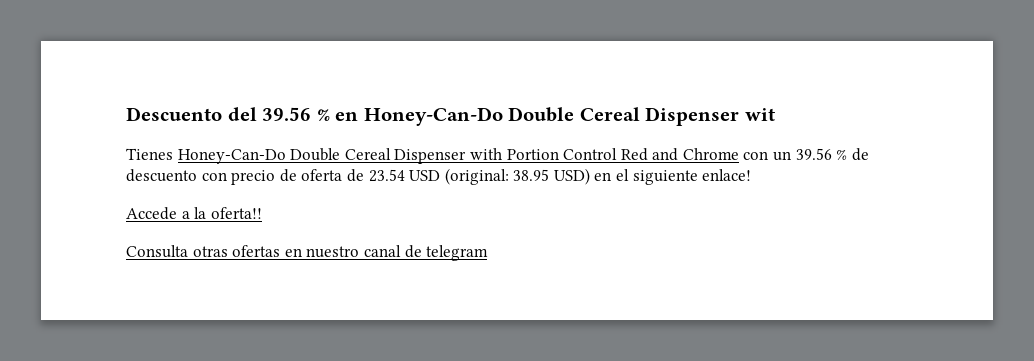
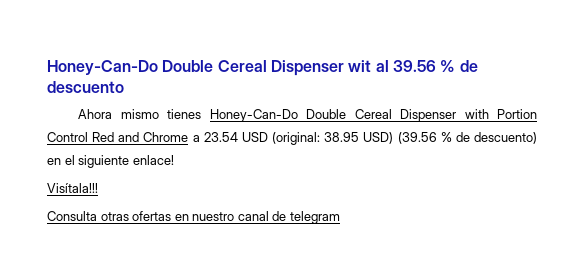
[126,107,359,121] Descuento del 39.56 % en -> (47, 67) none
[126,148,173,160] // Tienes -> [375,60,478,72] [47,81,124,93] [78,109,202,119] al 39.56 % de descuento // Ahora mismo tienes
[743,148,869,161] [126,169,364,185] con un 39.56 % de descuento con precio de oferta de -> [192,135,200,142] a
(590, 176) none -> [397,132,537,144] (39.56 % de descuento)
[126,207,262,220] Accede a la oferta!! -> [47,183,98,193] Visítala!!!

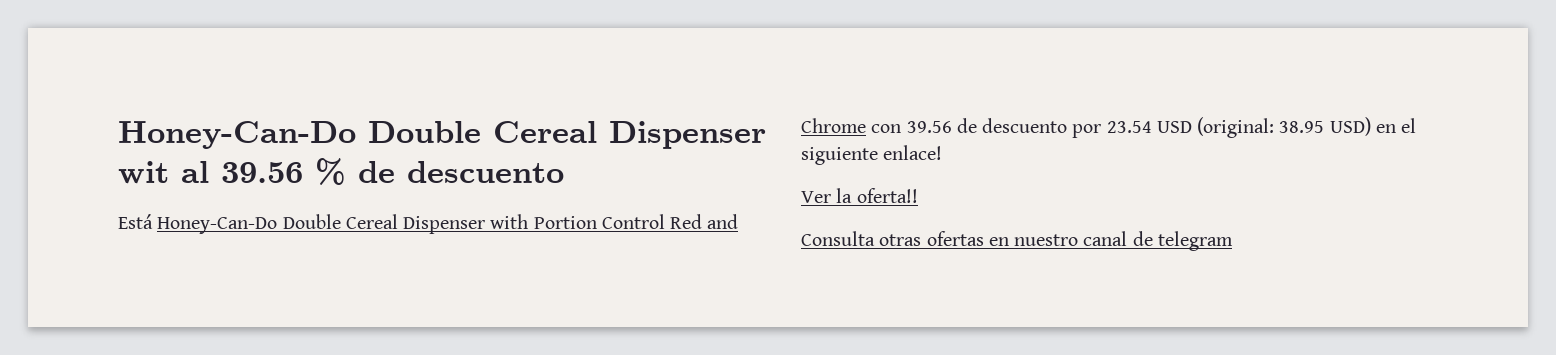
[78,109,202,119] Ahora mismo tienes -> [118,214,153,229] Está
[192,135,200,142] a -> [871,118,1102,138] con 39.56 de descuento por
[397,132,537,144] (39.56 % de descuento) -> (1371, 126) none
[47,183,98,193] Visítala!!! -> [801,188,918,203] Ver la oferta!!

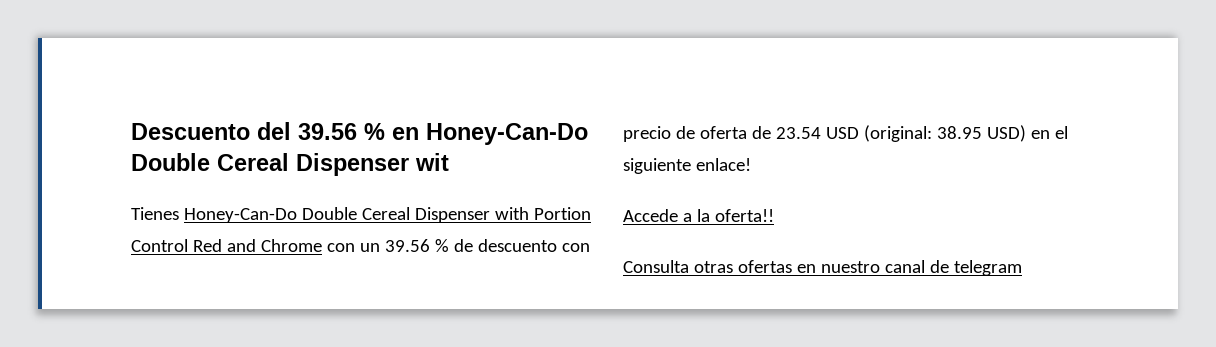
(118, 135) none -> [131,122,419,140] Descuento del 39.56 % en
[181,158,564,185] [118,214,153,229] al 39.56 % de descuento // Está -> [131,207,179,220] // Tienes
[906,118,1102,138] 39.56 de descuento por -> [359,239,590,252] [623,126,771,142] un 39.56 % de descuento con precio de oferta de
[801,191,831,203] Ver -> [623,209,692,222] Accede a

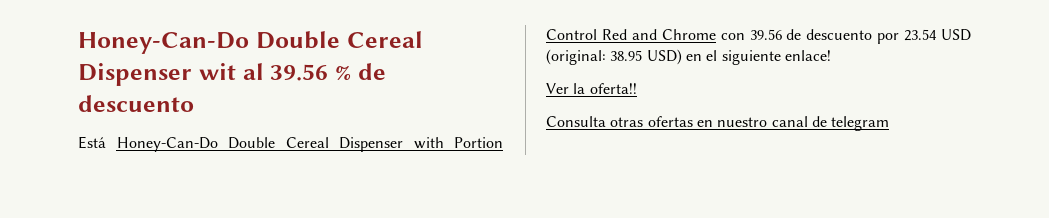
[131,122,419,140] Descuento del 39.56 % en -> (78, 43) none
[131,207,179,220] // Tienes -> [242,63,386,81] [78,95,194,112] [78,136,106,149] al 39.56 % de descuento // Está
[359,239,590,252] [623,126,771,142] un 39.56 % de descuento con precio de oferta de -> [749,29,900,44] 39.56 de descuento por
[623,209,692,222] Accede a -> [546,83,569,94] Ver

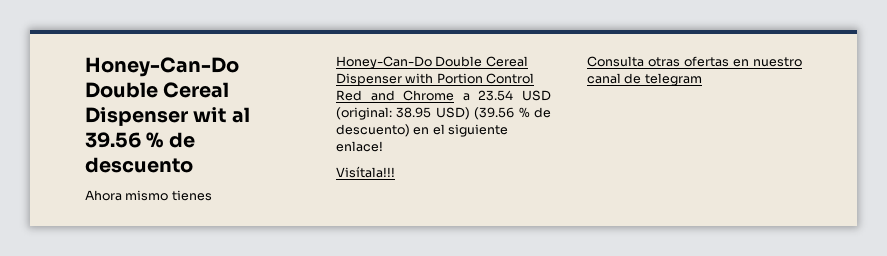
[78,136,106,149] Está -> [85,190,212,201] Ahora mismo tienes
[720,29,900,44] con 39.56 de descuento por -> [462,93,470,101] a
(682, 57) none -> [474,107,551,120] [336,124,410,137] (39.56 % de descuento)
[546,83,637,94] Ver la oferta!! -> [336,166,395,178] Visítala!!!

